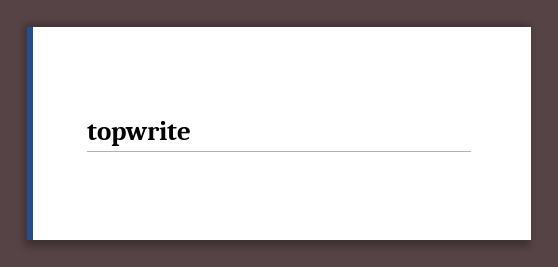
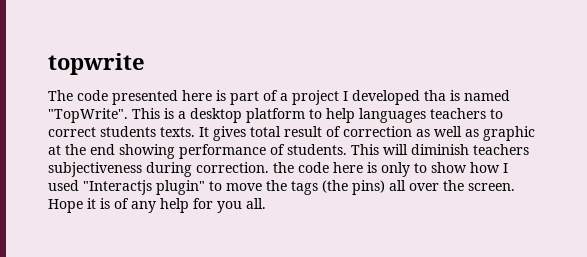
(191, 133) none -> [48,90,510,105] [48,108,503,123] [48,126,535,141] [48,144,529,159] [48,162,508,177] [48,180,515,195] [48,198,266,213] // The code presented here is part of a project I developed tha is named "TopWrite". This is a desktop platform to help languages teachers to correct students texts. It gives total result of correction as well as graphic at the end showing performance of students. This will diminish teachers subjectiveness during correction. the code here is only to show how I used "Interactjs plugin" to move the tags (the pins) all over the screen. Hope it is of any help for you all.

